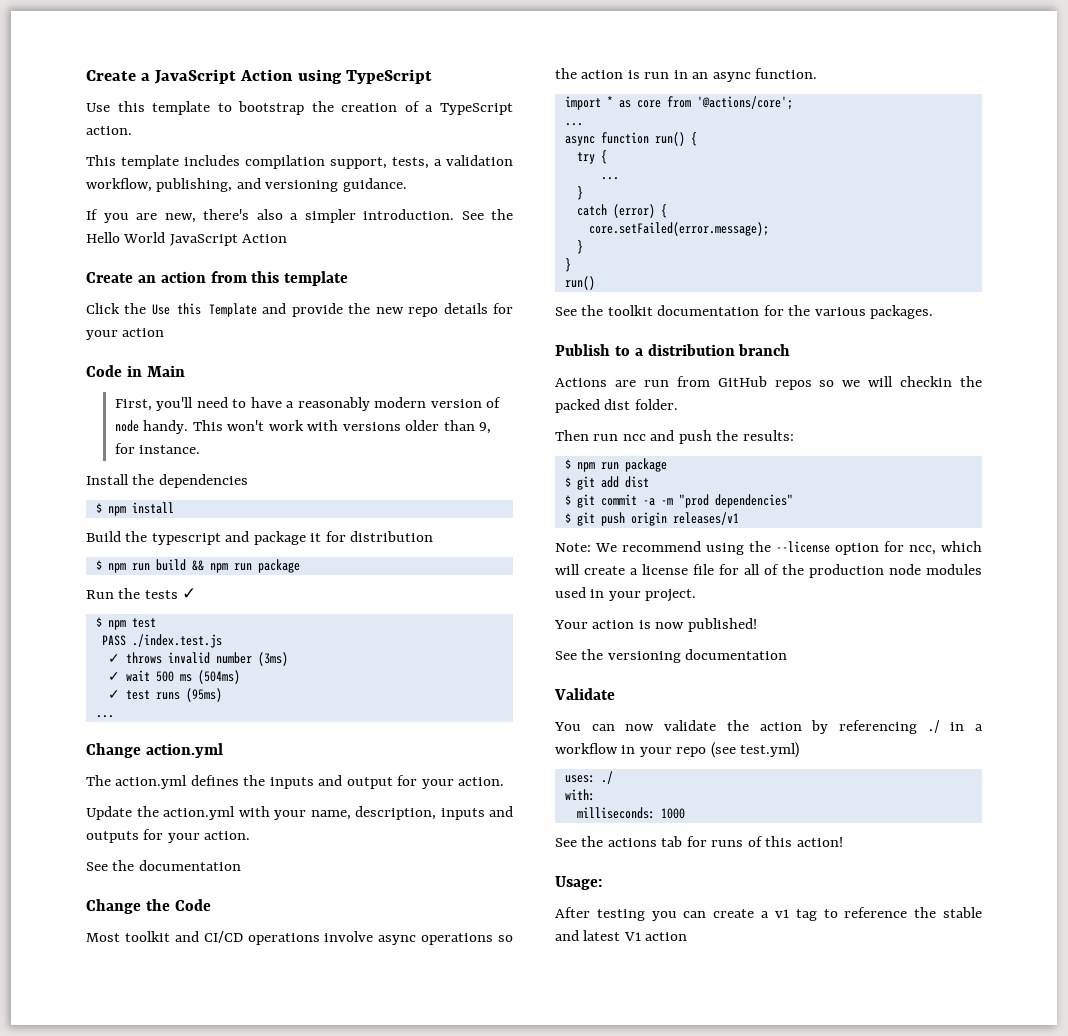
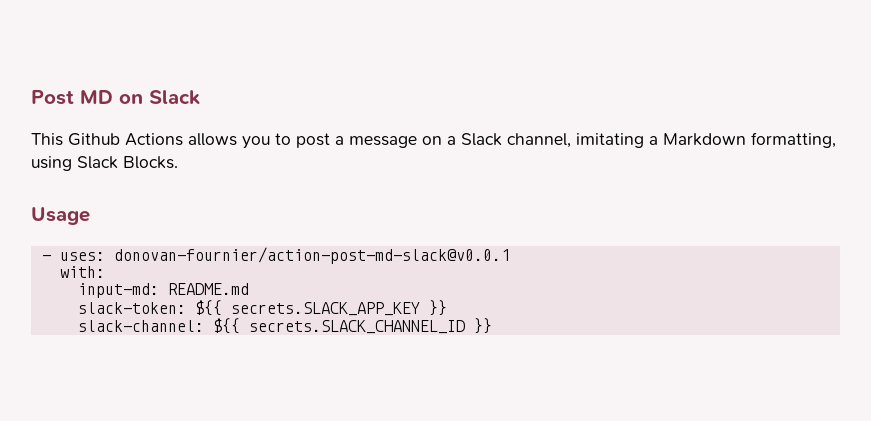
[86,69,432,84] [86,101,513,115] [86,126,132,135] [86,155,513,169] [86,178,407,192] [86,209,513,223] [86,232,288,246] [86,271,349,286] [86,303,513,317] [86,328,165,340] [86,365,185,377] [115,397,502,411] [115,420,492,434] [115,443,201,454] [86,474,248,488] [95,502,174,516] [86,531,434,545] [95,559,300,573] [86,588,197,599] [95,617,156,630] [101,634,222,648] [107,652,288,666] [107,670,240,684] [107,688,222,702] [95,715,114,718] [86,743,223,758] [86,775,505,789] [86,806,513,820] [86,829,251,843] [86,860,241,871] [86,899,211,914] [86,931,513,945] [555,68,818,82] [564,96,793,110] [564,123,583,126] [564,132,697,146] [576,150,607,164] [600,177,619,180] [576,186,583,200] [576,204,667,218] [588,222,769,236] [576,240,583,254] [564,258,571,272] [564,276,595,290] [555,305,934,319] [555,344,791,356] [555,376,982,390] [555,399,678,413] [555,430,794,444] [564,458,667,472] [564,476,649,490] [564,494,793,508] [564,512,739,526] [555,541,982,555] [555,564,982,578] [555,587,697,602] [554,618,757,632] [555,649,788,663] [554,688,615,700] [554,720,983,734] [555,742,800,758] [564,771,613,784] [564,789,595,801] [576,807,685,819] [555,836,843,847] [555,876,602,890] [555,907,982,921] [555,930,688,941] Create a JavaScript Action using TypeScript // Use this template to bootstrap the creation of a TypeScript action. // This template includes compilation support, tests, a validation workflow, publishing, and versioning guidance. // If you are new, there's also a simpler introduction. See the Hello World JavaScript Action // Create an action from this template // Click the Use this Template and provide the new repo details for your action // Code in Main // First, you'll need to have a reasonably modern version of node handy. This won't work with versions older than 9, for instance. // Install the dependencies // $ npm install // Build the typescript and package it for distribution // $ npm run build && npm run package // Run the tests ✓ // $ npm test // PASS ./index.test.js // ✓ throws invalid number (3ms) // ✓ wait 500 ms (504ms) // ✓ test runs (95ms) // ... // Change action.yml // The action.yml defines the inputs and output for your action. // Update the action.yml with your name, description, inputs and outputs for your action. // See the documentation // Change the Code // Most toolkit and CI/CD operations involve async operations so the action is run in an async function. // import * as core from '@actions/core'; // ... // async function run() { // try { // ... // } // catch (error) { // core.setFailed(error.message); // } // } // run() // See the toolkit documentation for the various packages. // Publish to a distribution branch // Actions are run from GitHub repos so we will checkin the packed dist folder. // Then run ncc and push the results: // $ npm run package // $ git add dist // $ git commit -a -m "prod dependencies" // $ git push origin releases/v1 // Note: We recommend using the --license option for ncc, which will create a license file for all of the production node modules used in your project. // Your action is now published! // See the versioning documentation // Validate // You can now validate the action by referencing ./ in a workflow in your repo (see test.yml) // uses: ./ // with: // milliseconds: 1000 // See the actions tab for runs of this action! // Usage: // After testing you can create a v1 tag to reference the stable and latest V1 action -> [31,90,200,105] [31,132,836,149] [31,156,178,171] [31,207,90,225] [41,247,510,264] [59,266,105,278] [77,283,249,298] [77,300,447,316] [77,318,492,334] Post MD on Slack // This Github Actions allows you to post a message on a Slack channel, imitating a Markdown formatting, using Slack Blocks. // Usage // - uses: donovan-fournier/action-post-md-slack@v0.0.1 // with: // input-md: README.md // slack-token: ${{ secrets.SLACK_APP_KEY }} // slack-channel: ${{ secrets.SLACK_CHANNEL_ID }}

